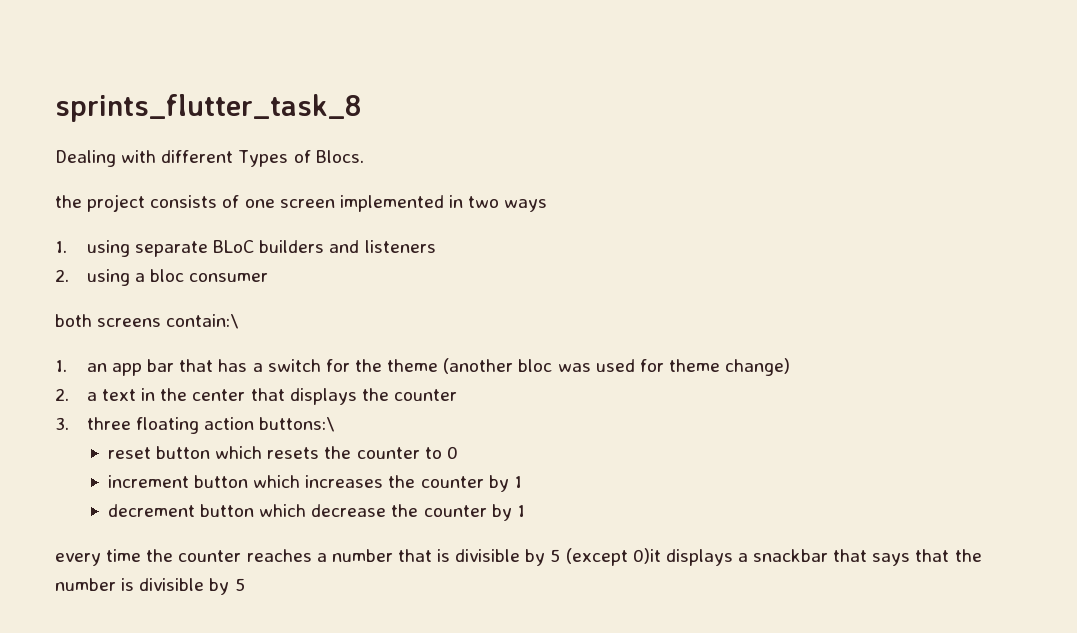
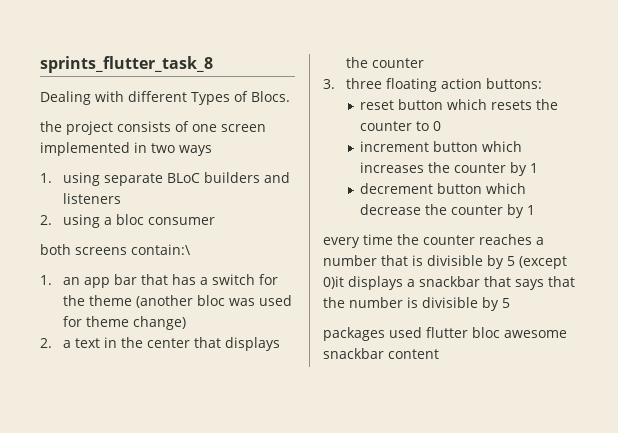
[259,417,336,432] buttons:\ -> [485,78,542,89] buttons:
(245, 584) none -> [323,327,567,341] [323,348,439,359] // packages used flutter bloc awesome snackbar content

